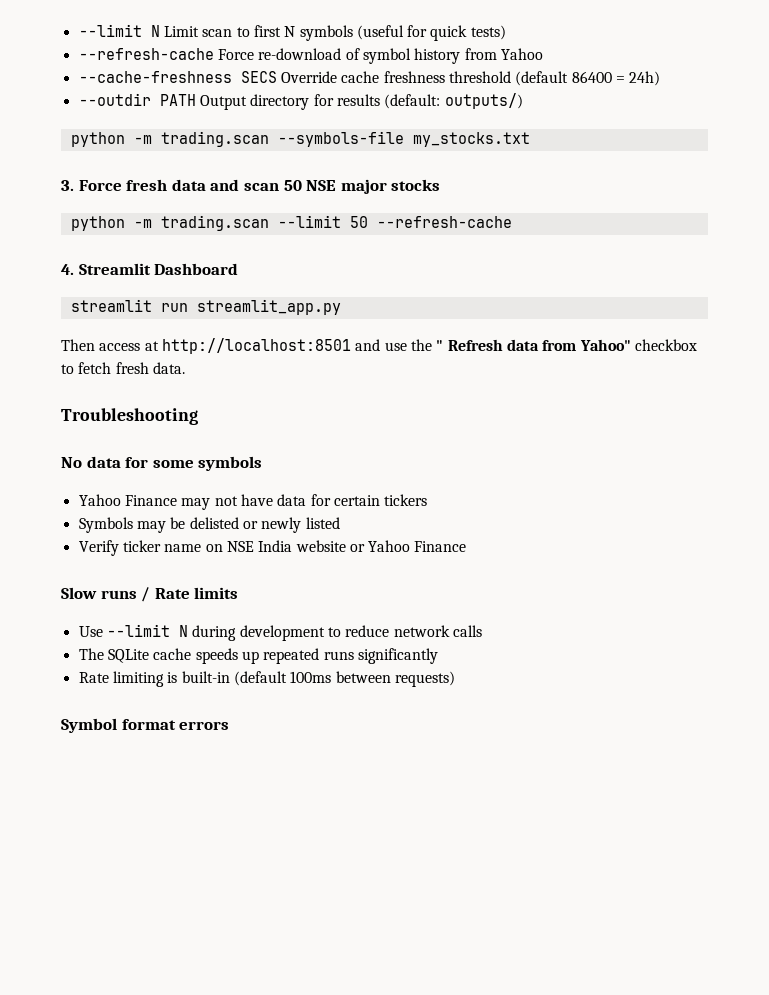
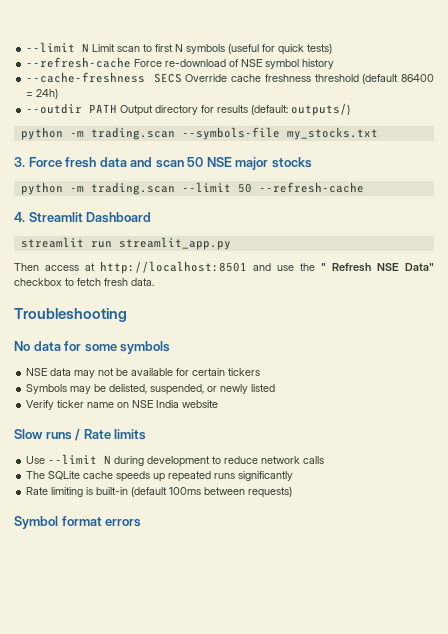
(360, 54) none -> [241,59,263,67] NSE
[464,48,543,60] from Yahoo -> (335, 64) none
[506,339,631,351] data from Yahoo" -> [377,263,434,271] NSE Data"
[78,494,307,510] Yahoo Finance may not have data -> [26,368,174,378] NSE data may not be available
[189,517,239,529] delisted -> [109,384,205,395] delisted, suspended,
[349,540,467,552] or Yahoo Finance -> (219, 404) none

